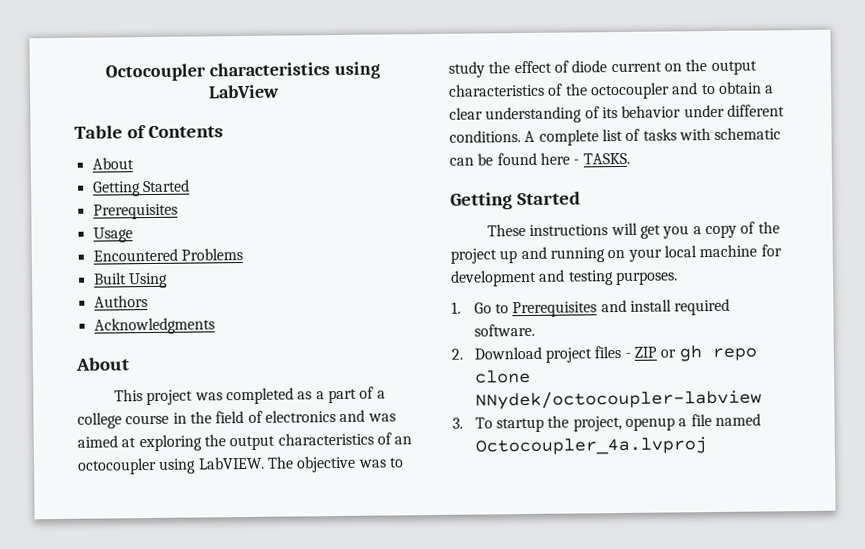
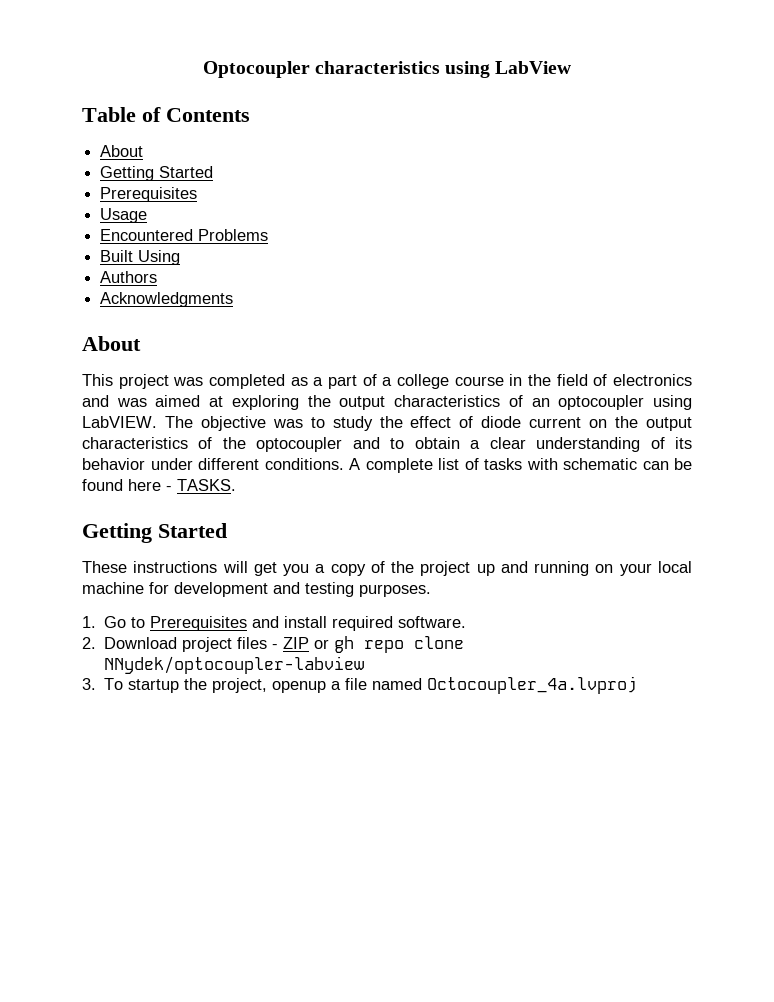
[105,63,207,82] Octocoupler -> [202,61,310,78] Optocoupler
[77,457,157,475] octocoupler -> [558,395,645,410] optocoupler
[589,82,670,100] octocoupler -> [256,437,343,452] optocoupler
[474,389,762,410] NNydek/octocoupler-labview -> [104,656,365,674] NNydek/optocoupler-labview

